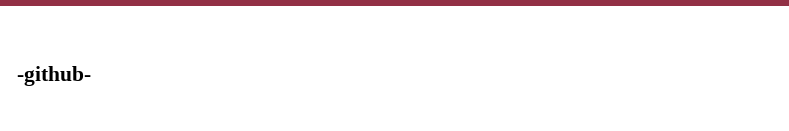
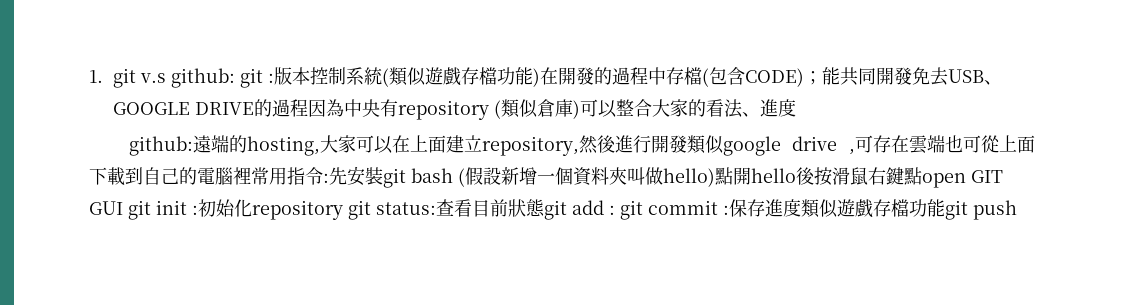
[17,66,91,86] -github- -> [89,67,1003,88] [113,99,797,120] [128,135,1035,156] [89,166,1003,188] [89,199,1017,220] 1. git v.s github: git :版本控制系統(類似遊戲存檔功能)在開發的過程中存檔(包含CODE)；能共同開發免去USB、GOOGLE DRIVE的過程因為中央有repository (類似倉庫)可以整合大家的看法、進度 // github:遠端的hosting,大家可以在上面建立repository,然後進行開發類似google drive ,可存在雲端也可從上面下載到自己的電腦裡常用指令:先安裝git bash (假設新增一個資料夾叫做hello)點開hello後按滑鼠右鍵點open GIT GUI git init :初始化repository git status:查看目前狀態git add : git commit :保存進度類似遊戲存檔功能git push

